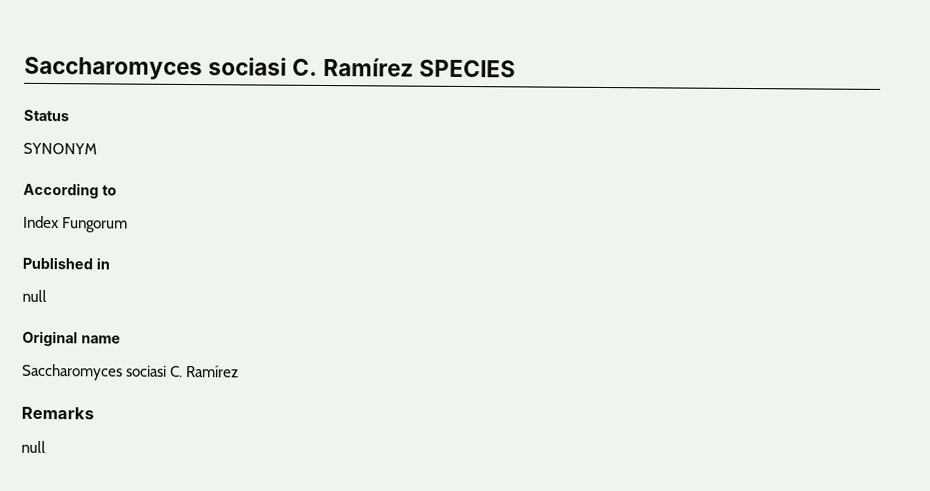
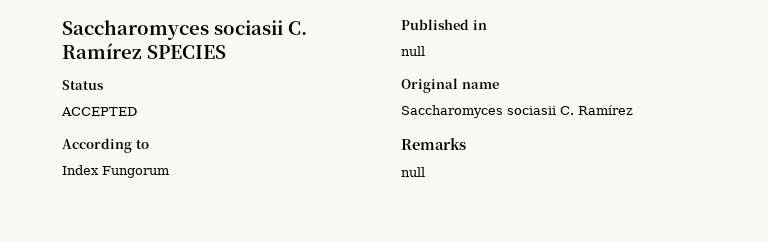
[24,56,288,81] Saccharomyces sociasi -> [62,20,283,40] Saccharomyces sociasii
[23,142,97,155] SYNONYM -> [61,107,137,116] ACCEPTED
[126,365,168,377] sociasi -> [507,106,556,115] sociasii

